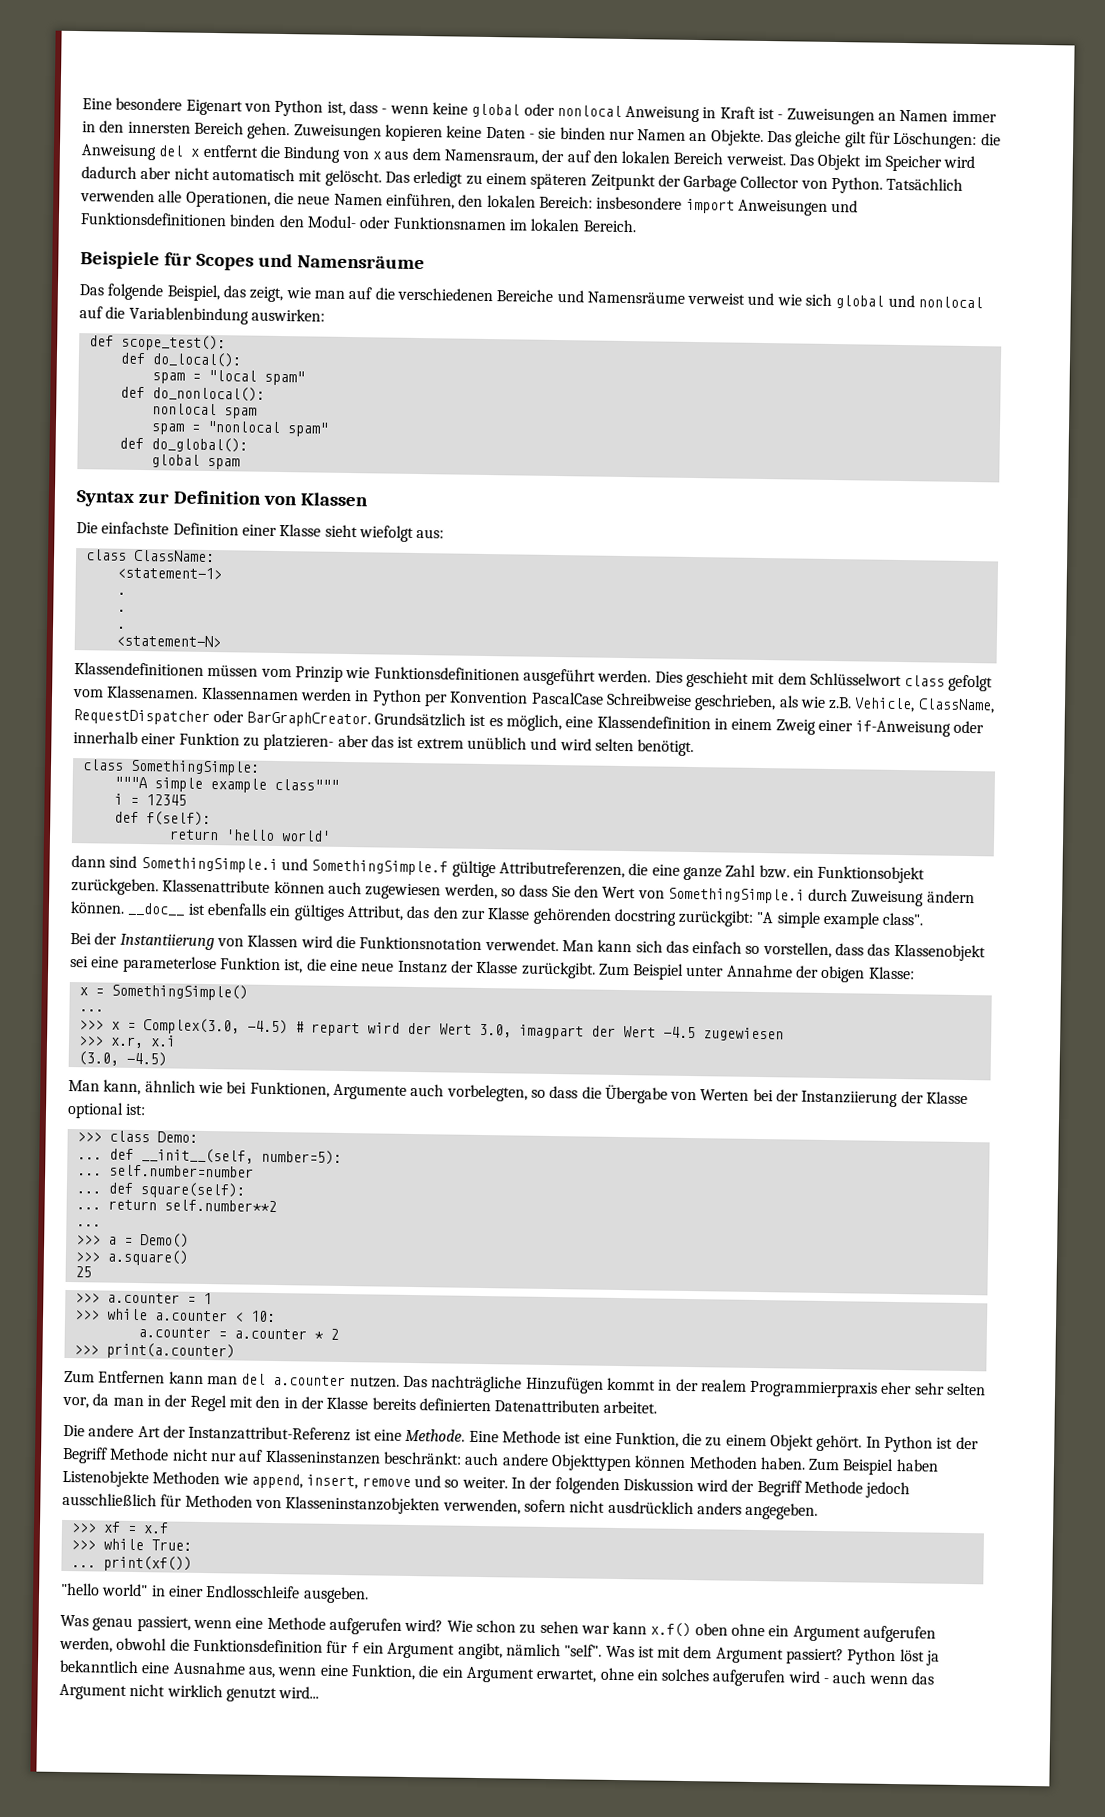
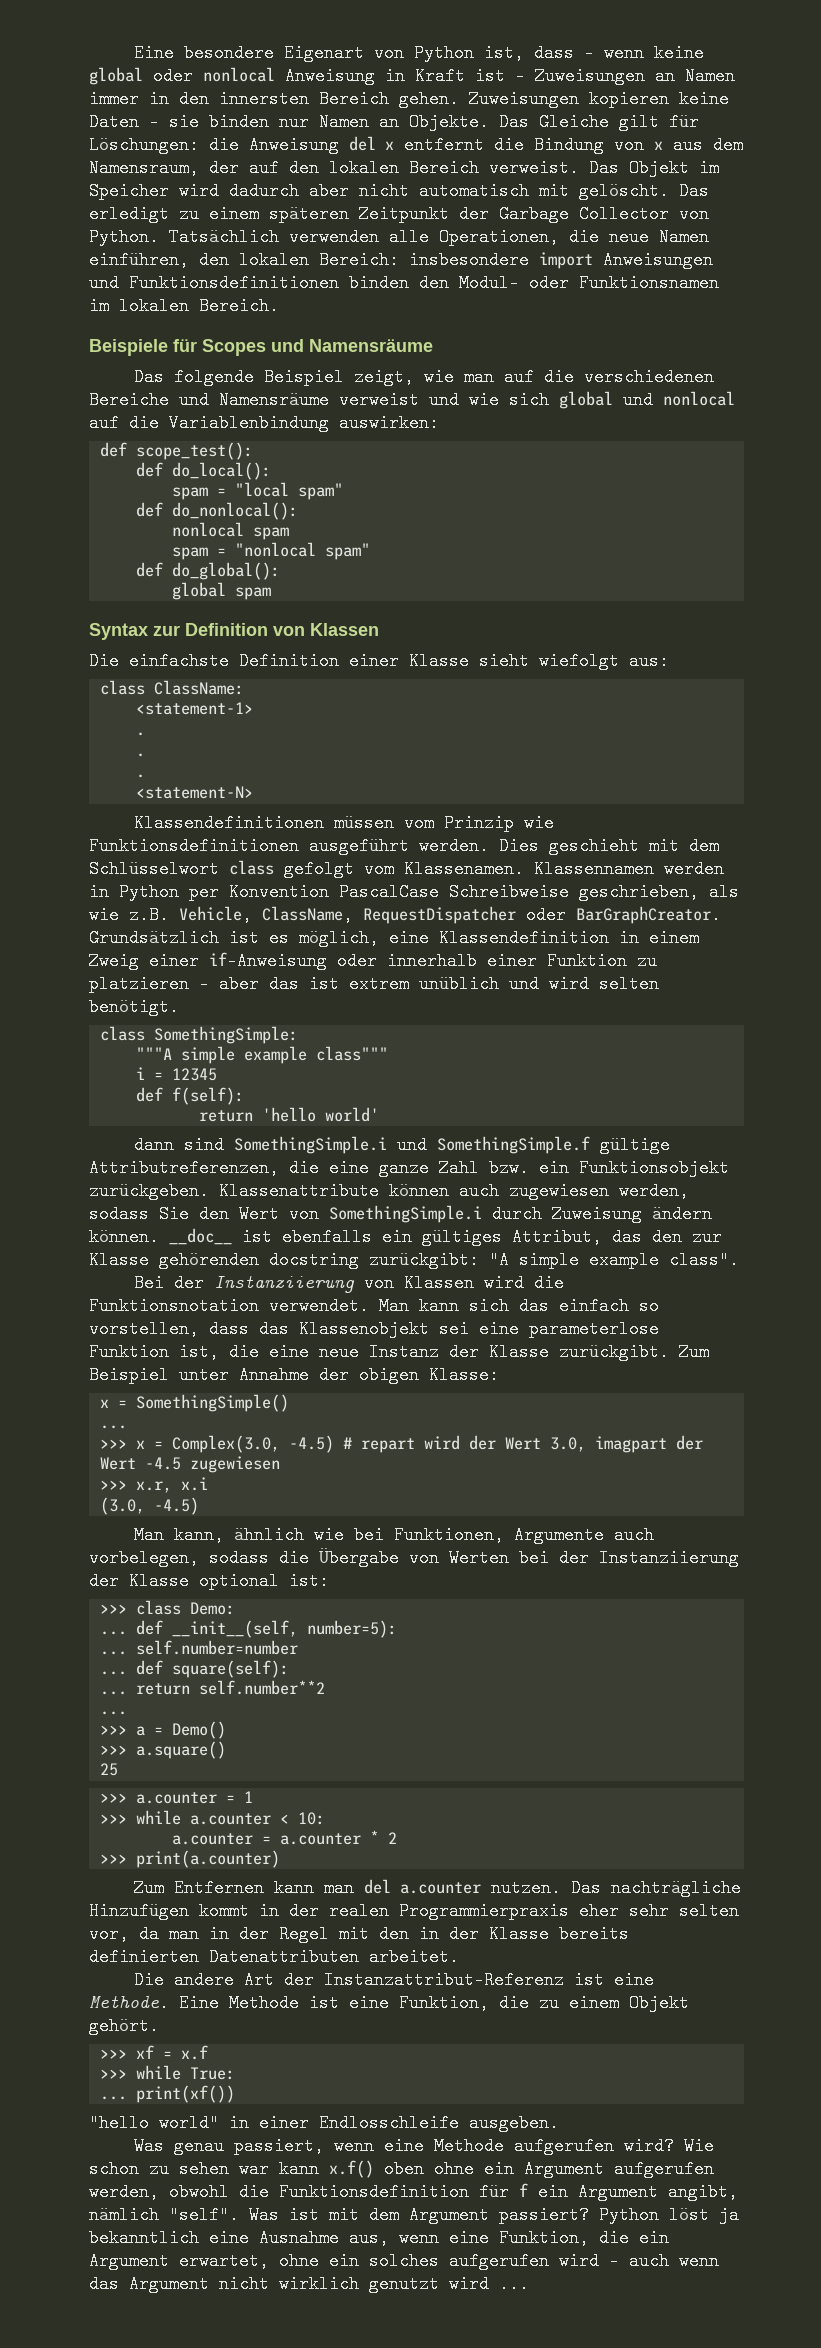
[795,130,842,148] gleiche -> [539,113,609,131] Gleiche
[166,284,246,302] Beispiel, das -> [264,368,345,386] Beispiel
[263,733,335,751] platzieren- -> [89,975,209,993] platzieren -
[500,884,549,897] so dass -> [89,1205,149,1223] sodass
[119,933,215,951] Instantiierung -> [214,1275,356,1293] Instanziierung
[446,1084,579,1102] vorbelegten, so dass -> [89,1549,269,1567] vorbelegen, sodass
[700,1379,747,1392] realem -> [329,1902,389,1920] realen
[865,1435,979,1453] [62,1446,939,1476] [62,1469,911,1499] [62,1492,819,1520] In Python ist der Begriff Methode nicht nur auf Klasseninstanzen beschränkt: auch andere Objekttypen können Methoden haben. Zum Beispiel haben Listenobjekte Methoden wie append, insert, remove und so weiter. In der folgenden Diskussion wird der Begriff Methode jedoch ausschließlich für Methoden von Klasseninstanzobjekten verwenden, sofern nicht ausdrücklich anders angegeben. -> (159, 2026) none
[278,1686,320,1699] wird... -> [449,2275,529,2293] wird ...

